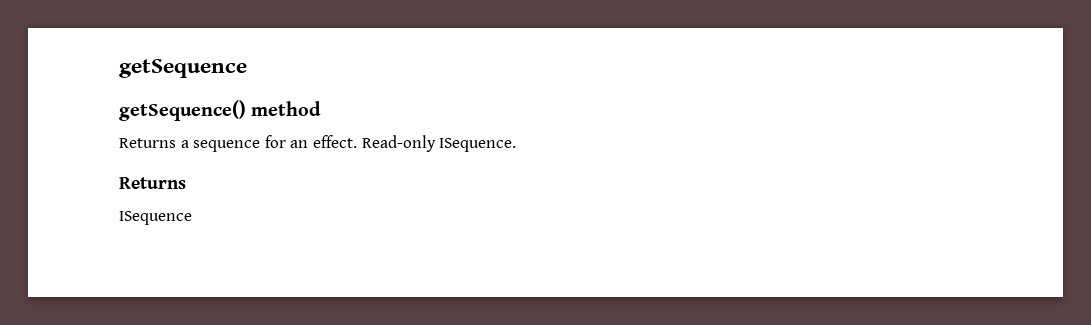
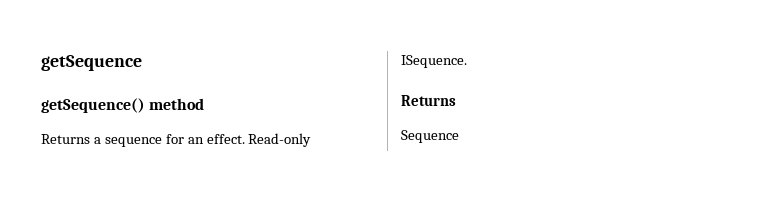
[119,211,192,225] ISequence -> [401,130,459,143] Sequence

